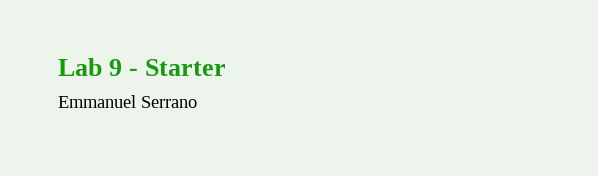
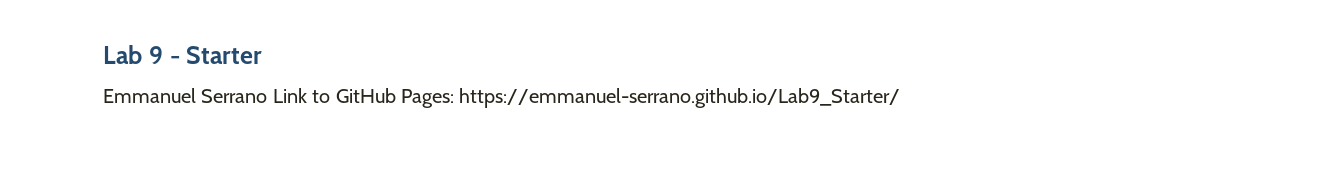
(197, 102) none -> [272,88,901,108] Link to GitHub Pages: https://emmanuel-serrano.github.io/Lab9_Starter/

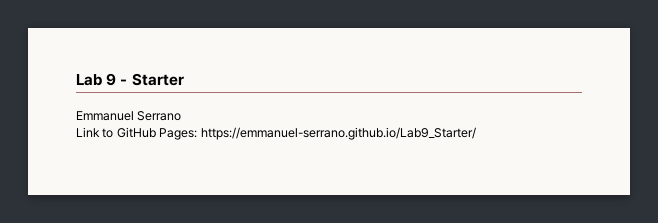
(268, 96) none -> (182, 116) //

